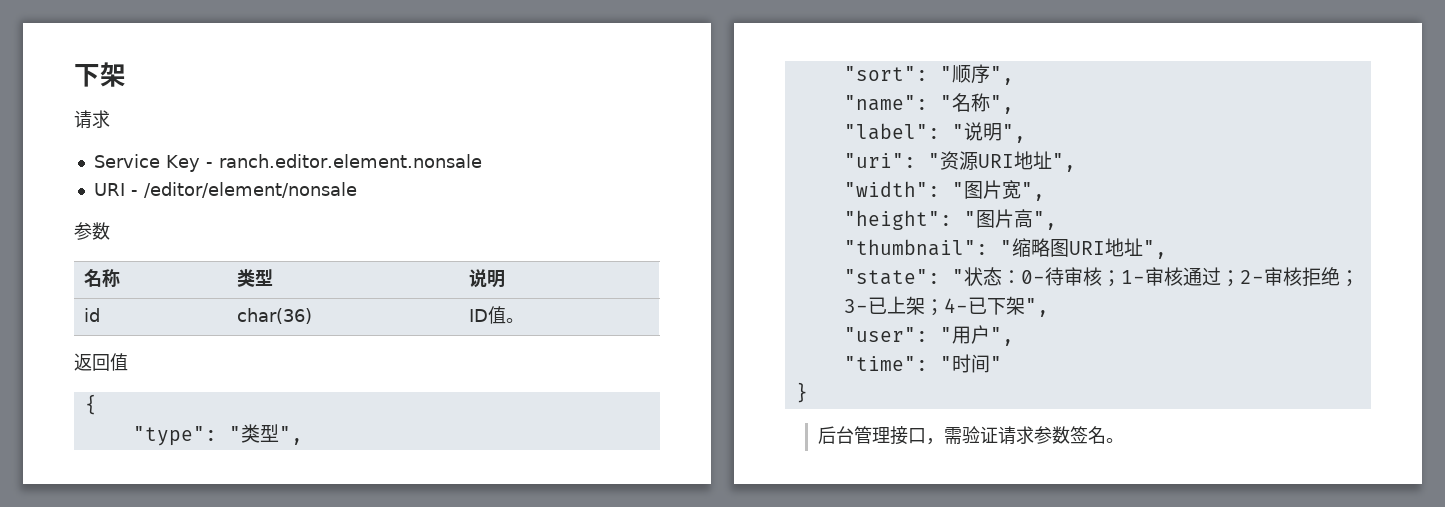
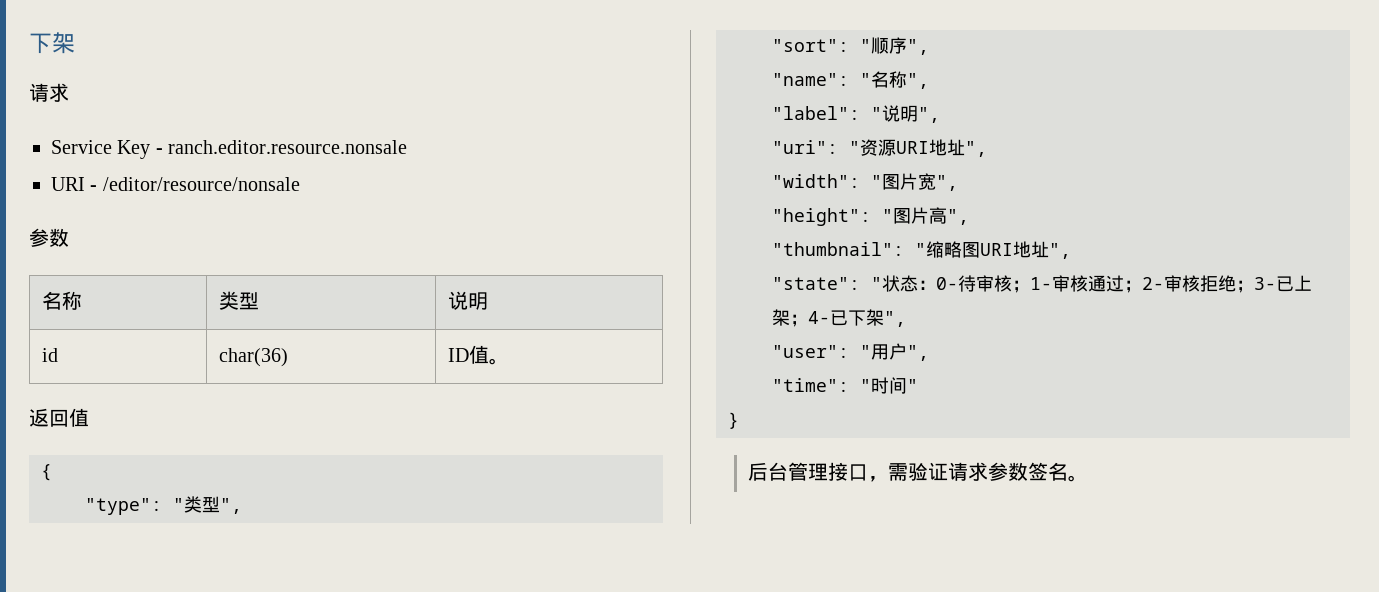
[218,154,482,168] ranch.editor.element.nonsale -> [168,140,408,154] ranch.editor.resource.nonsale
[143,182,357,198] /editor/element/nonsale -> [102,177,300,191] /editor/resource/nonsale

